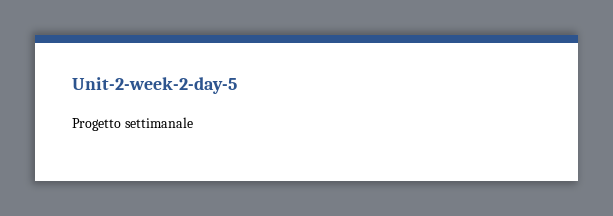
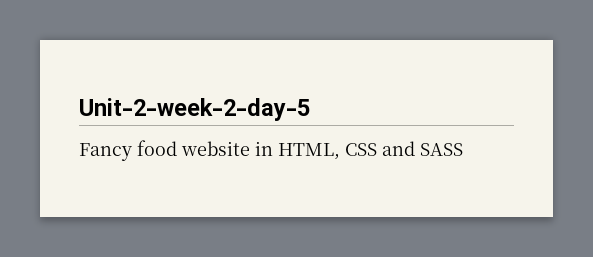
[72,117,193,131] Progetto settimanale -> [79,140,463,161] Fancy food website in HTML, CSS and SASS

